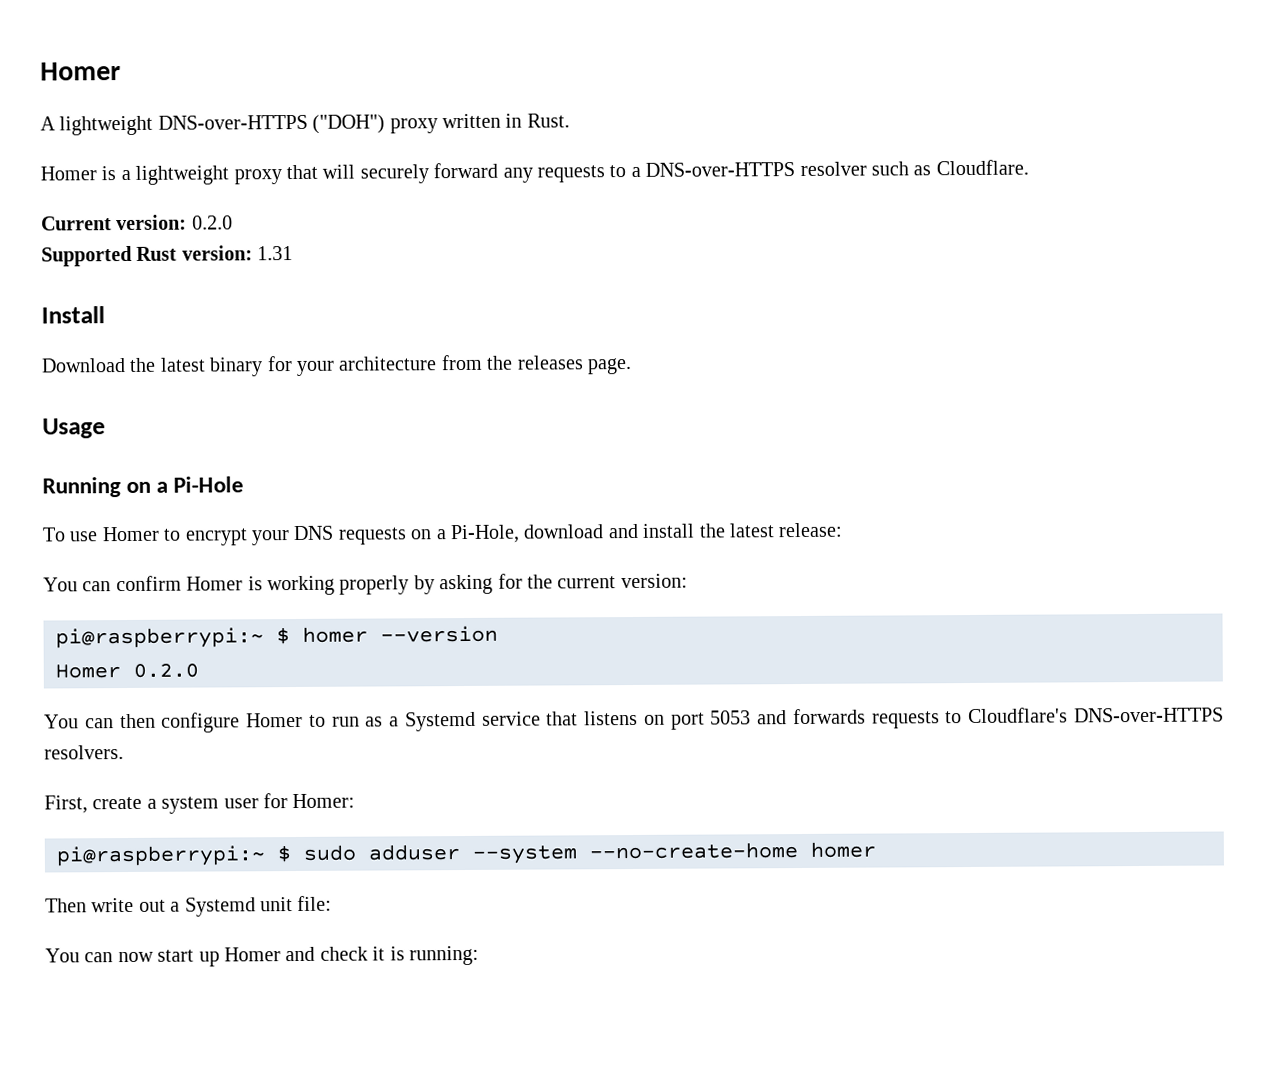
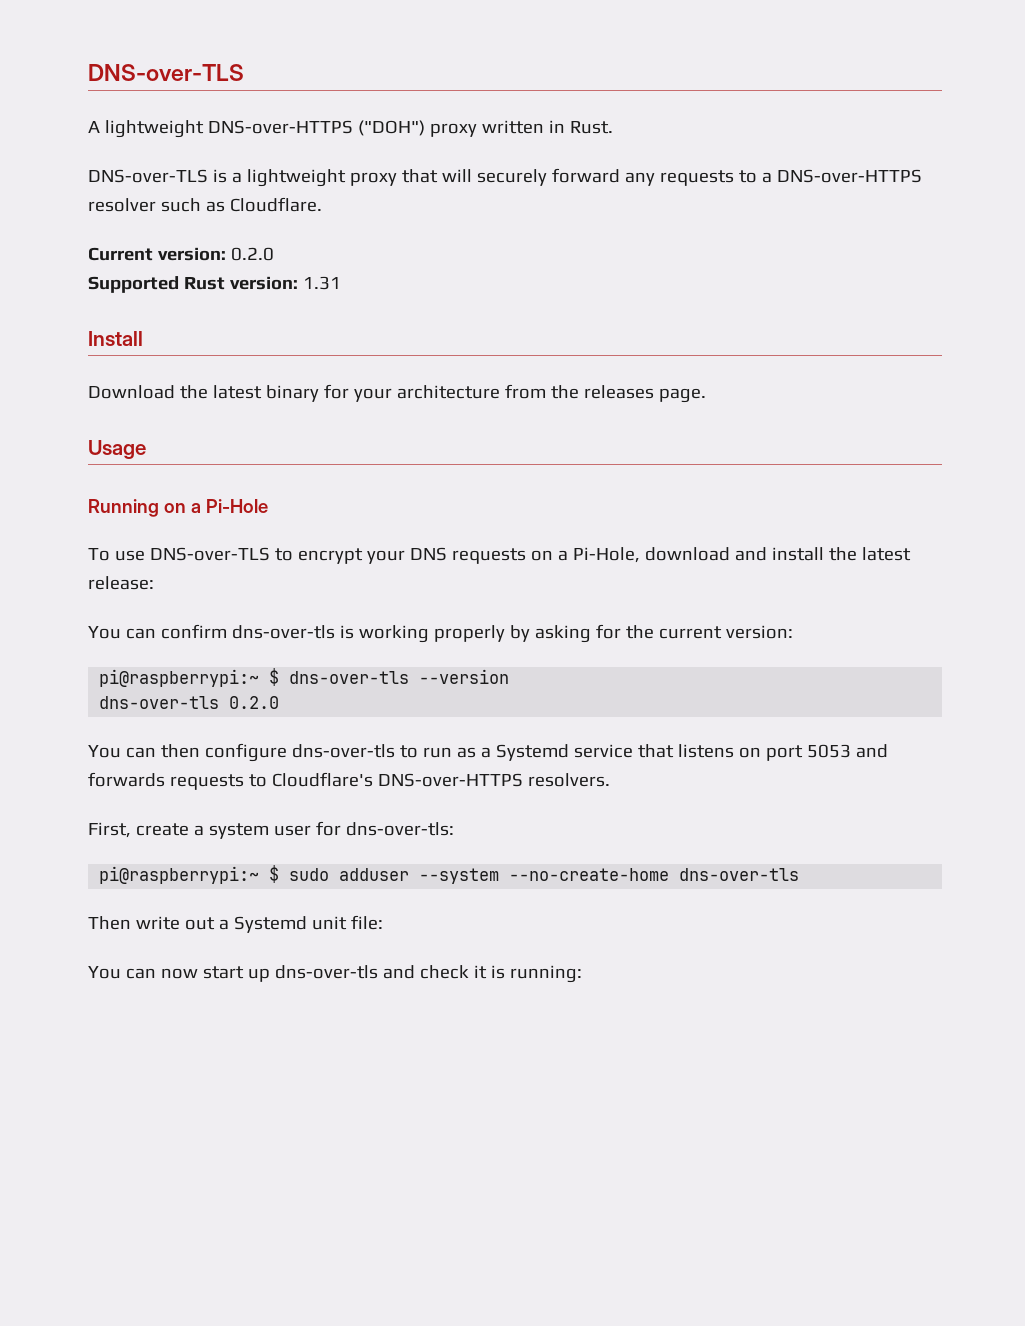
[40,62,121,81] Homer -> [88,64,244,81] DNS-over-TLS
[40,166,97,181] Homer -> [88,169,208,183] DNS-over-TLS
[101,526,160,542] Homer -> [149,547,270,561] DNS-over-TLS
[186,576,244,591] Homer -> [231,625,335,639] dns-over-tls
[302,626,368,643] homer -> [289,671,410,684] dns-over-tls
[55,664,121,679] Homer -> [99,696,220,709] dns-over-tls
[246,712,304,728] Homer -> [291,744,395,758] dns-over-tls
[292,793,356,809] Homer: -> [345,822,454,836] dns-over-tls:
[810,841,876,858] homer -> [679,868,800,881] dns-over-tls
[224,947,281,962] Homer -> [274,965,378,979] dns-over-tls

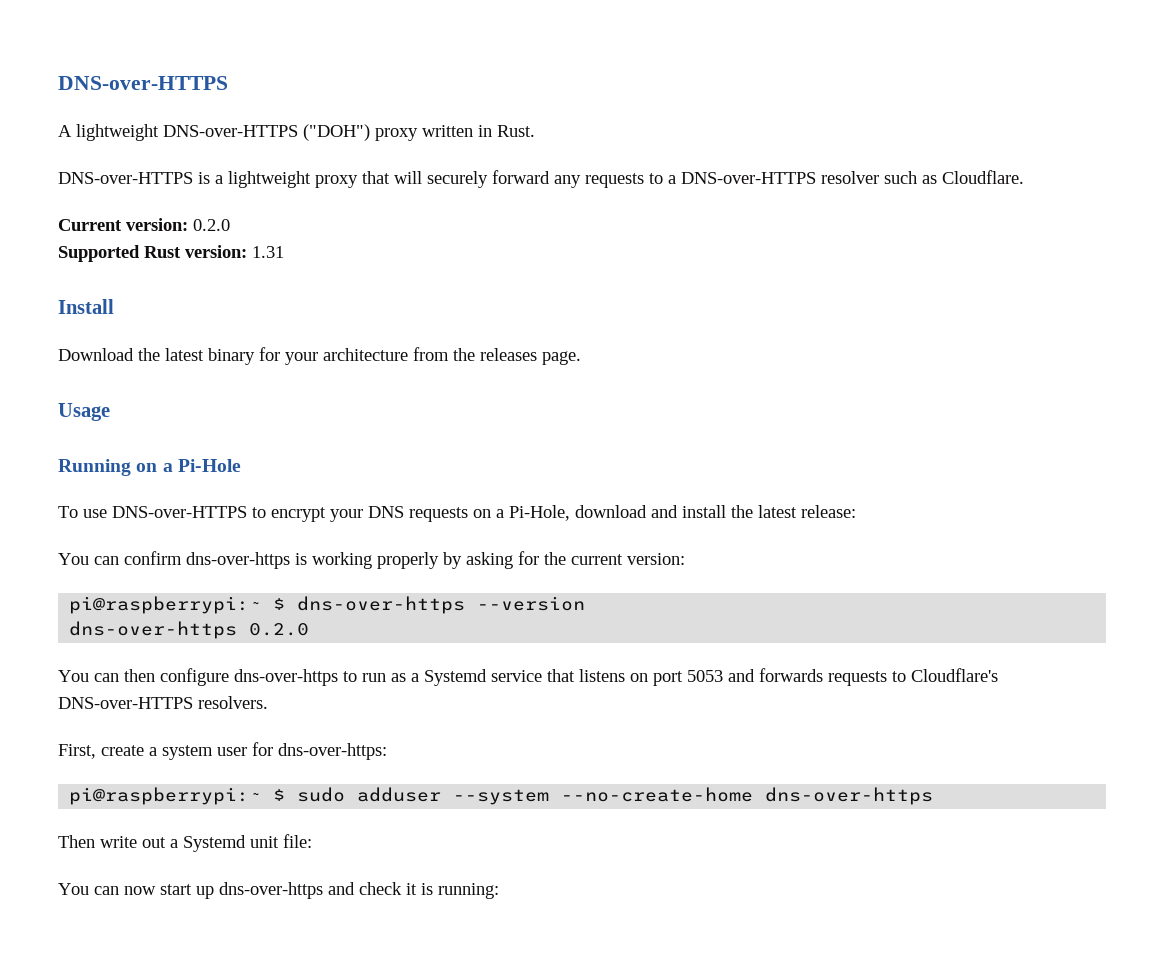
[88,64,244,81] DNS-over-TLS -> [58,76,228,90] DNS-over-HTTPS
[88,169,208,183] DNS-over-TLS -> [58,172,193,184] DNS-over-HTTPS
[149,547,270,561] DNS-over-TLS -> [112,506,247,518] DNS-over-HTTPS
[231,625,335,639] dns-over-tls -> [186,552,290,569] dns-over-https
[289,671,410,684] dns-over-tls -> [297,596,466,614] dns-over-https
[99,696,220,709] dns-over-tls -> [69,621,238,639] dns-over-https
[291,744,395,758] dns-over-tls -> [234,669,338,686] dns-over-https
[345,822,454,836] dns-over-tls: -> [278,743,387,760] dns-over-https:
[679,868,800,881] dns-over-tls -> [765,787,934,805] dns-over-https
[274,965,378,979] dns-over-tls -> [219,882,323,899] dns-over-https

